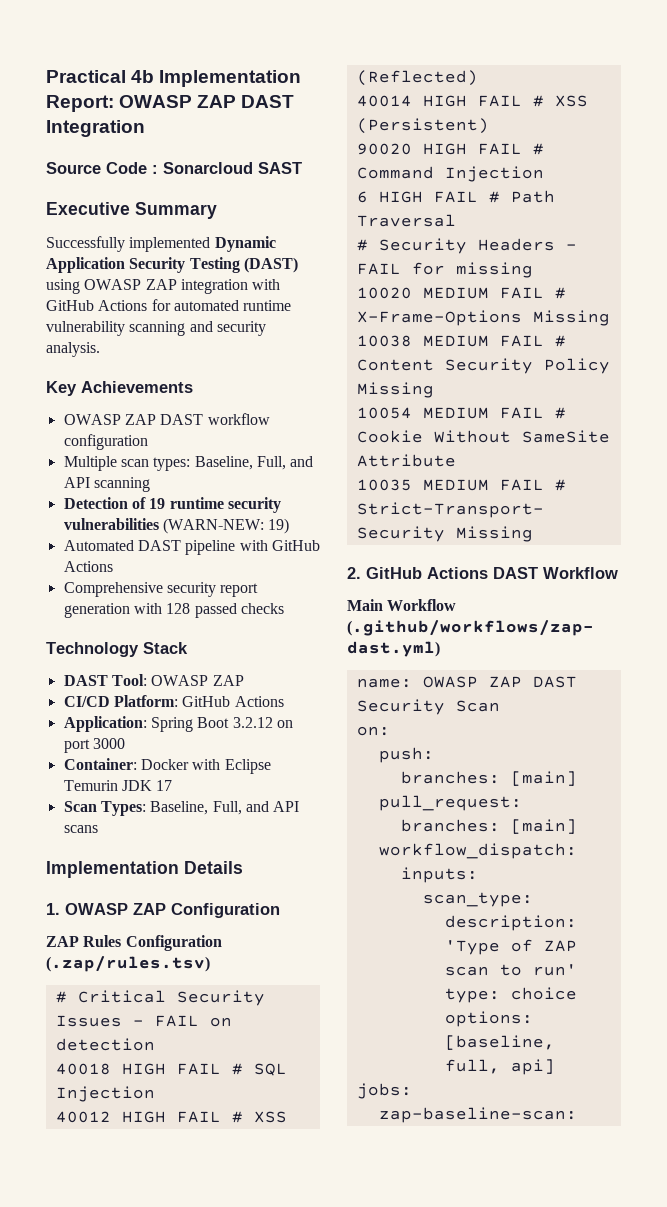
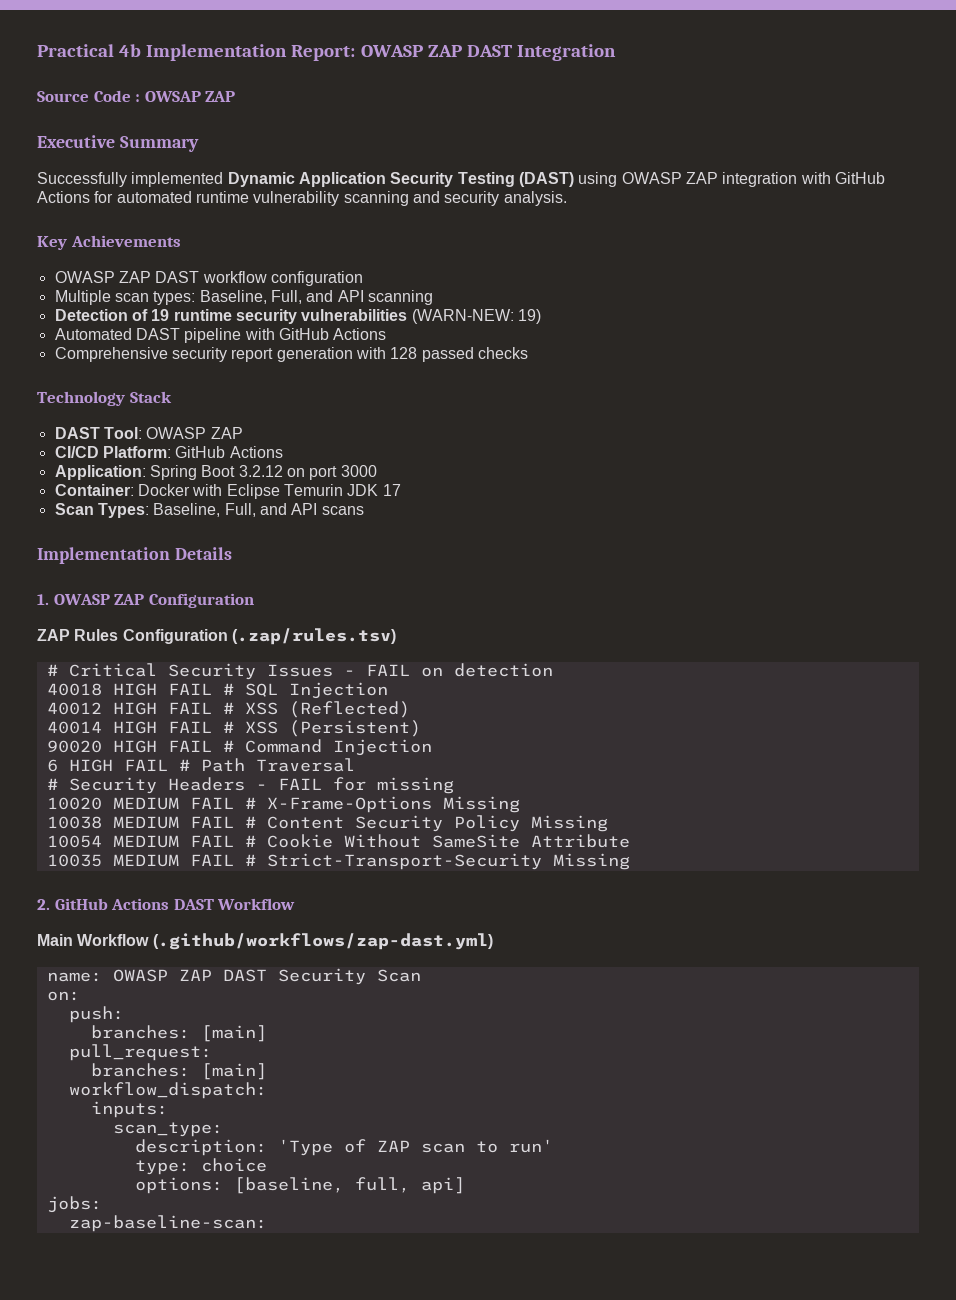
[163,162,302,174] Sonarcloud SAST -> [144,91,236,102] OWSAP ZAP

